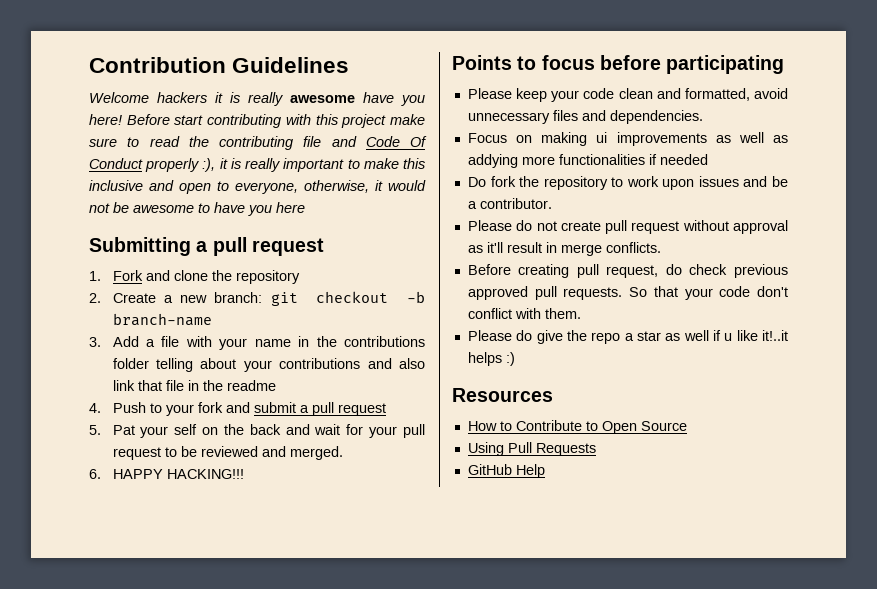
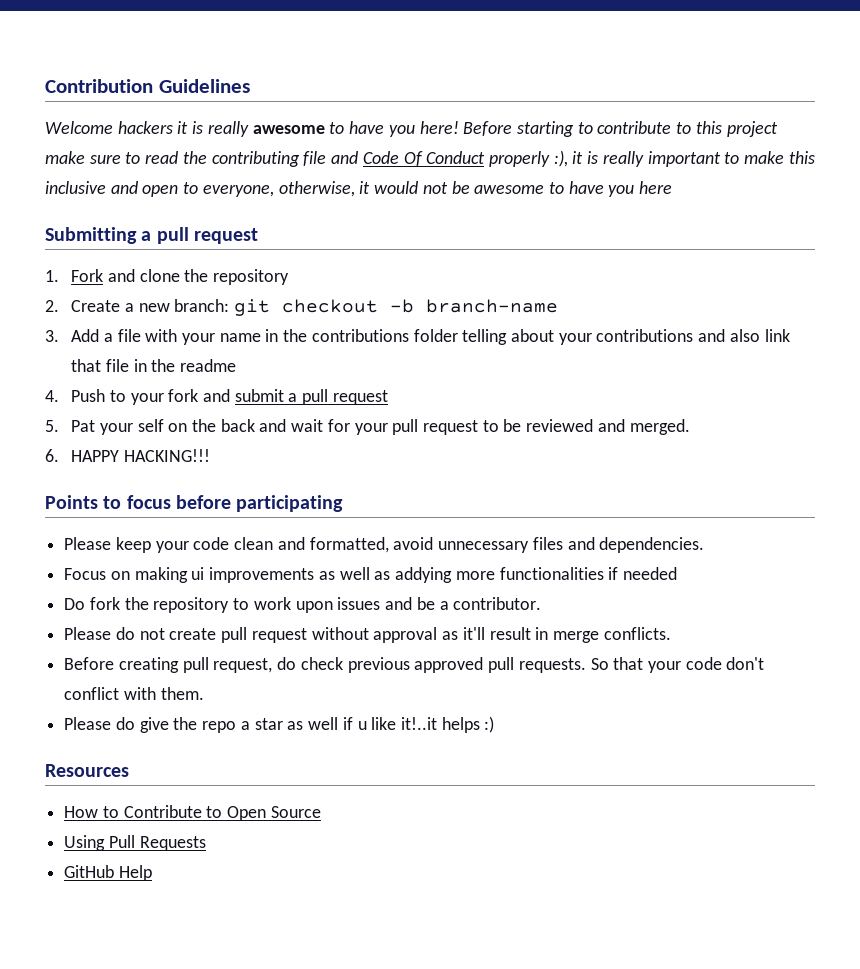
(355, 99) none -> [329,122,345,134] to
[174,114,311,128] start contributing with -> [516,121,692,137] starting to contribute to

